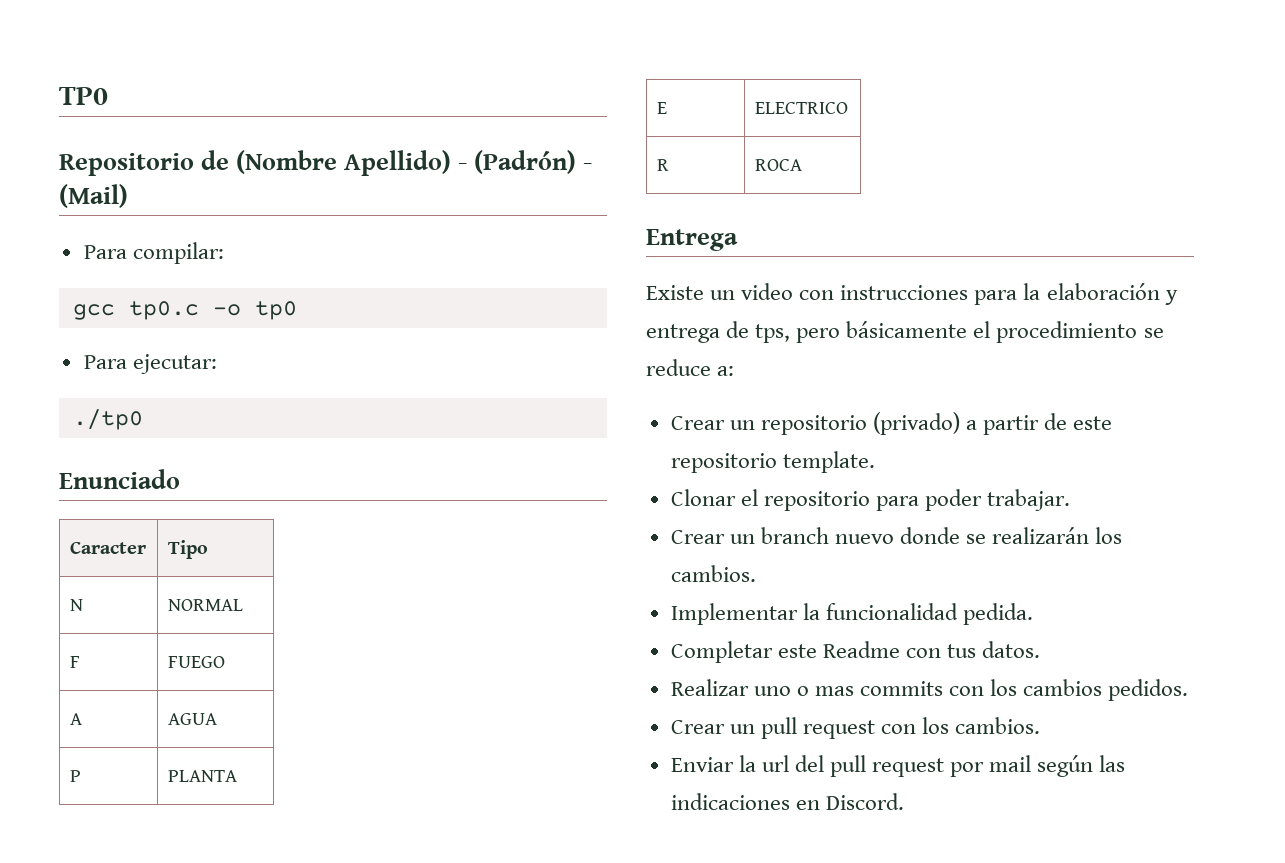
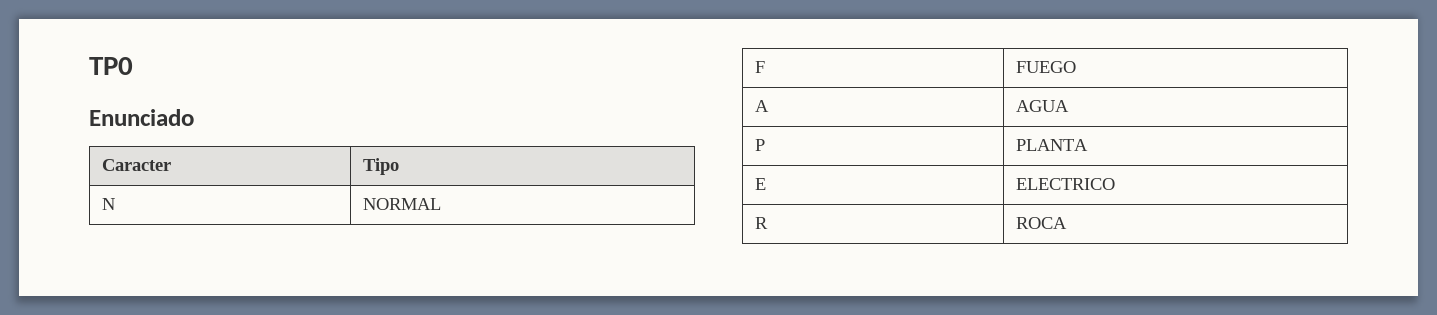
[59,150,593,176] [59,184,128,208] [83,242,224,264] [72,301,297,320] [83,354,217,374] [72,409,143,430] // Repositorio de (Nombre Apellido) - (Padrón) - (Mail) // Para compilar: // gcc tp0.c -o tp0 // Para ejecutar: // ./tp0 -> (133, 66) none
[646,229,738,251] [646,283,1178,305] [646,321,1164,343] [646,359,735,376] [670,412,1113,435] [670,451,875,473] [670,489,1071,511] [670,527,1123,544] [670,565,756,582] [670,603,1033,625] [670,641,1041,663] [670,679,1189,701] [670,717,1041,739] [670,755,1126,777] [670,793,904,810] // Entrega // Existe un video con instrucciones para la elaboración y entrega de tps, pero básicamente el procedimiento se reduce a: // Crear un repositorio (privado) a partir de este repositorio template. // Clonar el repositorio para poder trabajar. // Crear un branch nuevo donde se realizarán los cambios. // Implementar la funcionalidad pedida. // Completar este Readme con tus datos. // Realizar uno o mas commits con los cambios pedidos. // Crear un pull request con los cambios. // Enviar la url del pull request por mail según las indicaciones en Discord. -> (1067, 223) none

